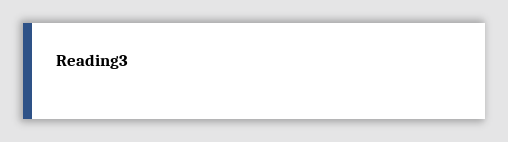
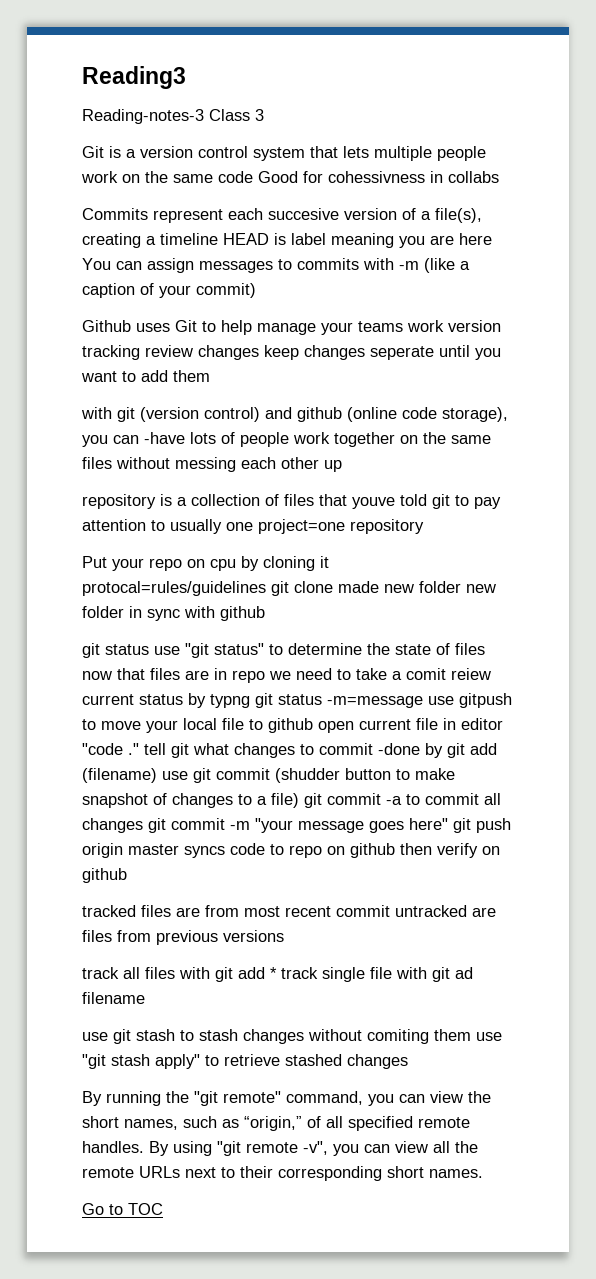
(128, 61) none -> [82,109,264,124] [82,146,486,161] [81,171,499,183] [82,208,482,223] [82,233,492,248] [82,258,470,273] [82,283,256,298] [82,320,501,335] [82,345,501,360] [81,370,210,382] [81,407,508,422] [82,432,491,447] [82,457,342,472] [82,494,501,509] [82,519,424,534] [82,556,329,571] [82,581,496,596] [82,606,265,621] [82,643,485,658] [82,668,491,683] [82,693,512,708] [82,718,503,733] [82,743,497,758] [82,768,455,783] [82,793,501,808] [82,818,511,833] [82,843,500,858] [82,868,127,883] [82,905,496,917] [82,930,284,945] [82,967,473,982] [82,992,145,1004] [82,1029,502,1044] [82,1054,408,1069] [82,1091,491,1106] [82,1116,470,1131] [82,1141,478,1156] [82,1166,483,1181] [82,1203,163,1215] // Reading-notes-3 Class 3 // Git is a version control system that lets multiple people work on the same code Good for cohessivness in collabs // Commits represent each succesive version of a file(s), creating a timeline HEAD is label meaning you are here You can assign messages to commits with -m (like a caption of your commit) // Github uses Git to help manage your teams work version tracking review changes keep changes seperate until you want to add them // with git (version control) and github (online code storage), you can -have lots of people work together on the same files without messing each other up // repository is a collection of files that youve told git to pay attention to usually one project=one repository // Put your repo on cpu by cloning it protocal=rules/guidelines git clone made new folder new folder in sync with github // git status use "git status" to determine the state of files now that files are in repo we need to take a comit reiew current status by typng git status -m=message use gitpush to move your local file to github open current file in editor "code ." tell git what changes to commit -done by git add (filename) use git commit (shudder button to make snapshot of changes to a file) git commit -a to commit all changes git commit -m "your message goes here" git push origin master syncs code to repo on github then verify on github // tracked files are from most recent commit untracked are files from previous versions // track all files with git add * track single file with git ad filename // use git stash to stash changes without comiting them use "git stash apply" to retrieve stashed changes // By running the "git remote" command, you can view the short names, such as “origin,” of all specified remote handles. By using "git remote -v", you can view all the remote URLs next to their corresponding short names. // Go to TOC

